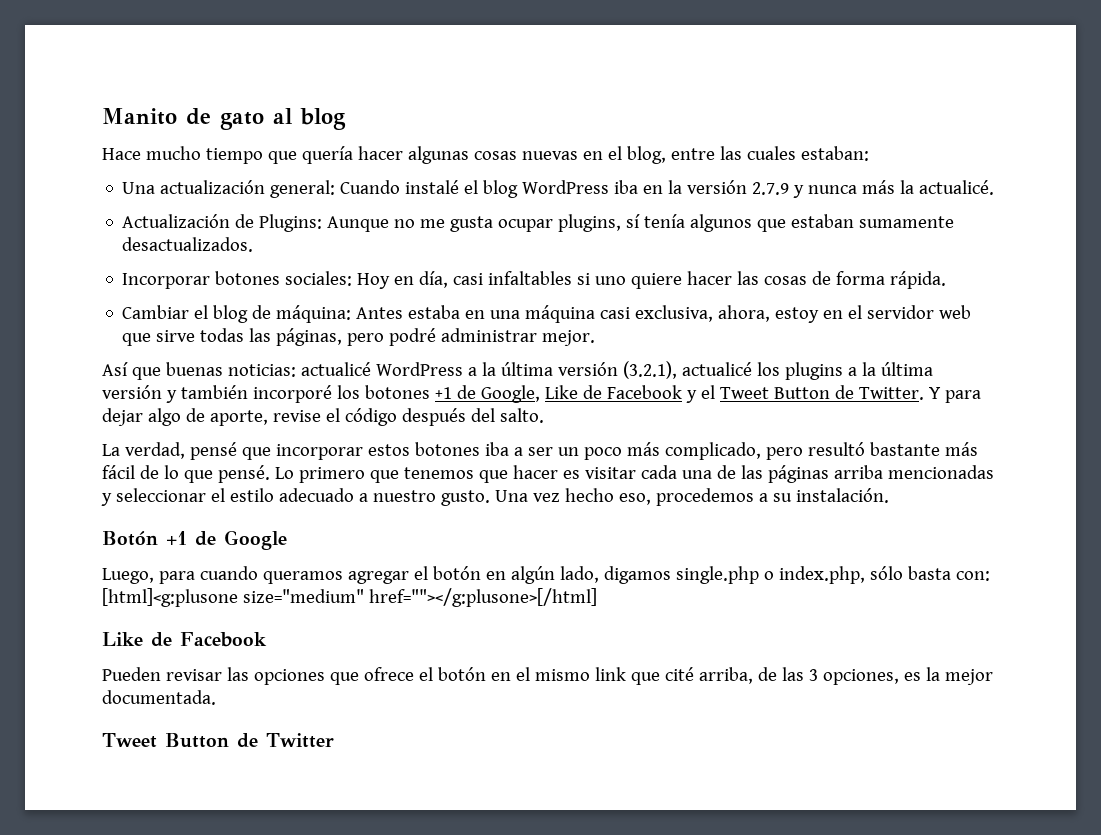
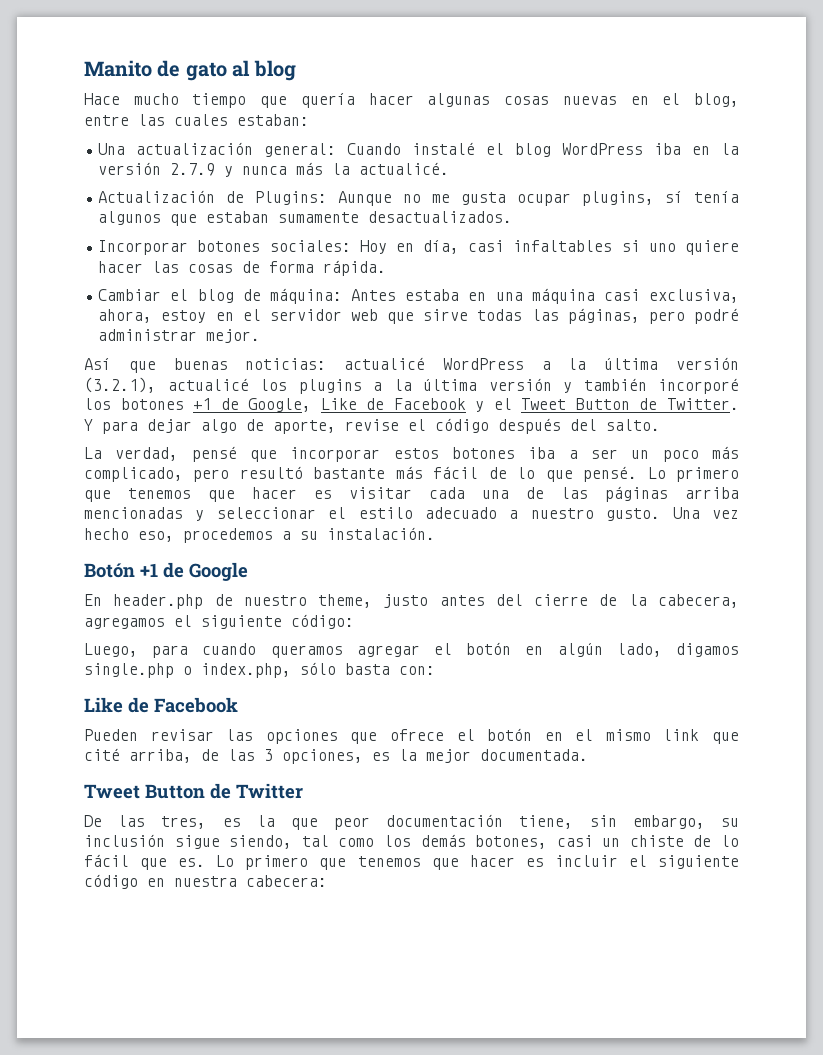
(287, 540) none -> [84,594,739,609] [84,614,354,629] // En header.php de nuestro theme, justo antes del cierre de la cabecera, agregamos el siguiente código:
[102,588,597,607] [html]<g:plusone size="medium" href=""></g:plusone>[/html] -> (435, 670) none
(334, 740) none -> [84,814,739,830] [84,834,740,849] [84,854,739,870] [84,874,327,889] // De las tres, es la que peor documentación tiene, sin embargo, su inclusión sigue siendo, tal como los demás botones, casi un chiste de lo fácil que es. Lo primero que tenemos que hacer es incluir el siguiente código en nuestra cabecera:

